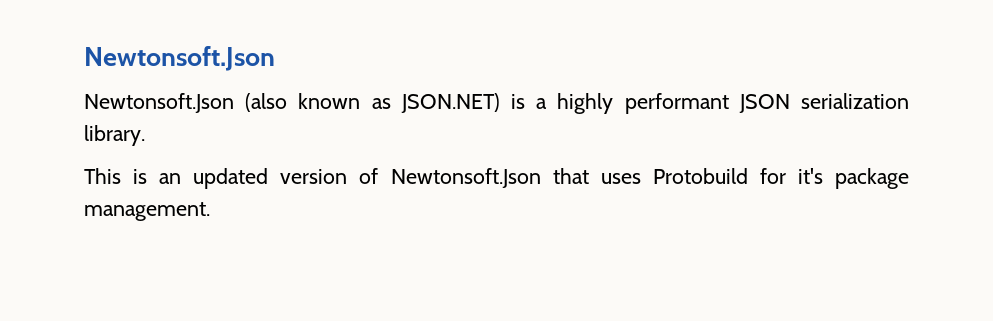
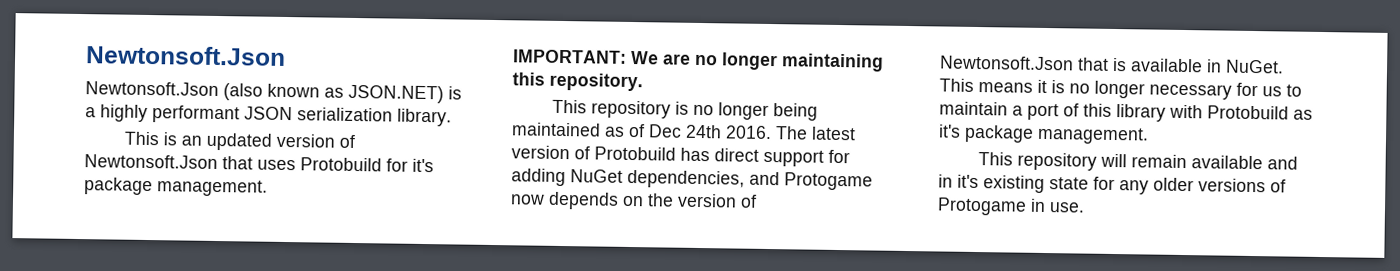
(210, 211) none -> [513,49,884,72] [512,72,643,92] [552,99,819,121] [511,122,856,141] [511,145,850,167] [511,168,873,191] [510,191,757,210] [939,55,1284,74] [939,78,1302,100] [939,101,1313,122] [938,124,1149,145] [978,152,1299,171] [938,174,1286,195] [937,197,1085,216] // IMPORTANT: We are no longer maintaining this repository. // This repository is no longer being maintained as of Dec 24th 2016. The latest version of Protobuild has direct support for adding NuGet dependencies, and Protogame now depends on the version of Newtonsoft.Json that is available in NuGet. This means it is no longer necessary for us to maintain a port of this library with Protobuild as it's package management. // This repository will remain available and in it's existing state for any older versions of Protogame in use.

